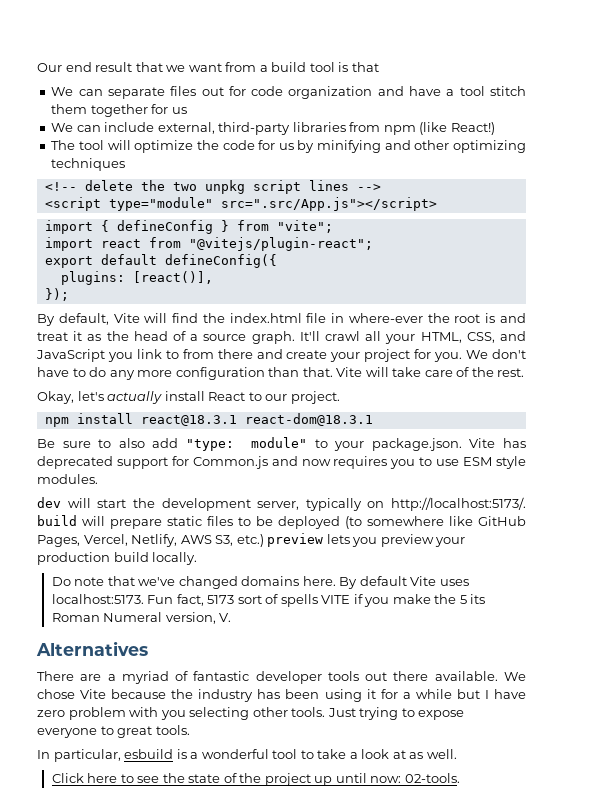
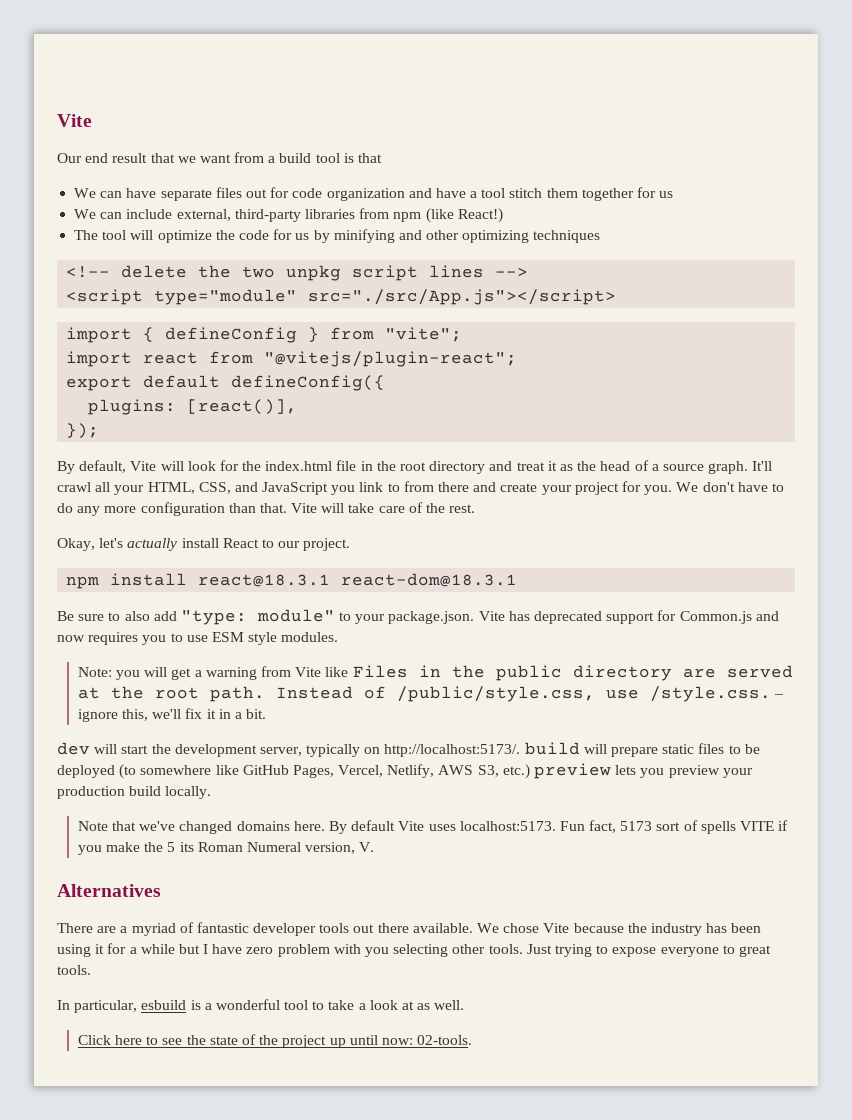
(37, 67) none -> [57,114,92,127] Vite //
(103, 92) none -> [126,188,157,198] have
[220,197,437,211] src=".src/App.js"></script> -> [308,289,617,305] src="./src/App.js"></script>
[172,313,199,323] find -> [187,460,239,471] look for
[348,313,496,323] where-ever the root is -> [376,461,486,474] the root directory
(98, 479) none -> [77,665,793,681] [77,686,784,702] [77,708,267,722] // Note: you will get a warning from Vite like Files in the public directory are served at the root path. Instead of /public/style.css, use /style.css. – ignore this, we'll fix it in a bit.
[51,577,105,586] Do note -> [77,821,108,831] Note

